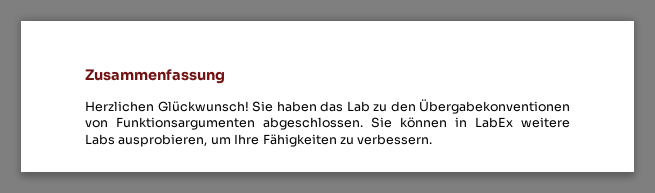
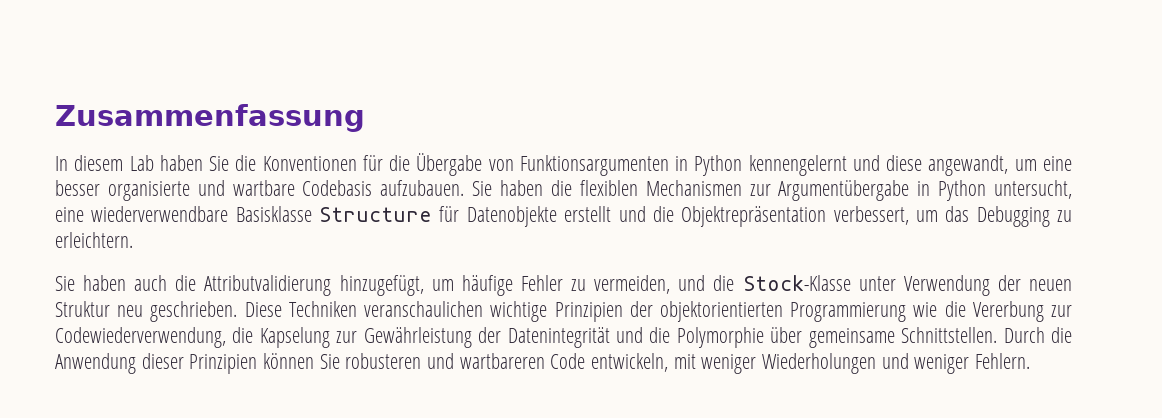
[85,99,570,114] [85,117,570,130] [85,134,433,147] Herzlichen Glückwunsch! Sie haben das Lab zu den Übergabekonventionen von Funktionsargumenten abgeschlossen. Sie können in LabEx weitere Labs ausprobieren, um Ihre Fähigkeiten zu verbessern. -> [55,153,1073,176] [55,180,1072,201] [55,206,1073,227] [55,232,133,248] [55,275,1072,296] [55,301,1073,322] [55,327,1073,348] [55,353,1031,374] In diesem Lab haben Sie die Konventionen für die Übergabe von Funktionsargumenten in Python kennengelernt und diese angewandt, um eine besser organisierte und wartbare Codebasis aufzubauen. Sie haben die flexiblen Mechanismen zur Argumentübergabe in Python untersucht, eine wiederverwendbare Basisklasse Structure für Datenobjekte erstellt und die Objektrepräsentation verbessert, um das Debugging zu erleichtern. // Sie haben auch die Attributvalidierung hinzugefügt, um häufige Fehler zu vermeiden, und die Stock-Klasse unter Verwendung der neuen Struktur neu geschrieben. Diese Techniken veranschaulichen wichtige Prinzipien der objektorientierten Programmierung wie die Vererbung zur Codewiederverwendung, die Kapselung zur Gewährleistung der Datenintegrität und die Polymorphie über gemeinsame Schnittstellen. Durch die Anwendung dieser Prinzipien können Sie robusteren und wartbareren Code entwickeln, mit weniger Wiederholungen und weniger Fehlern.

